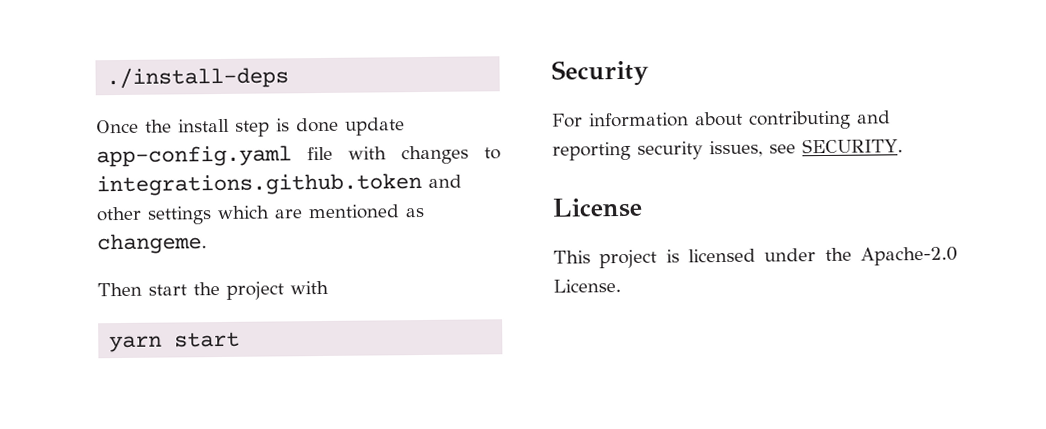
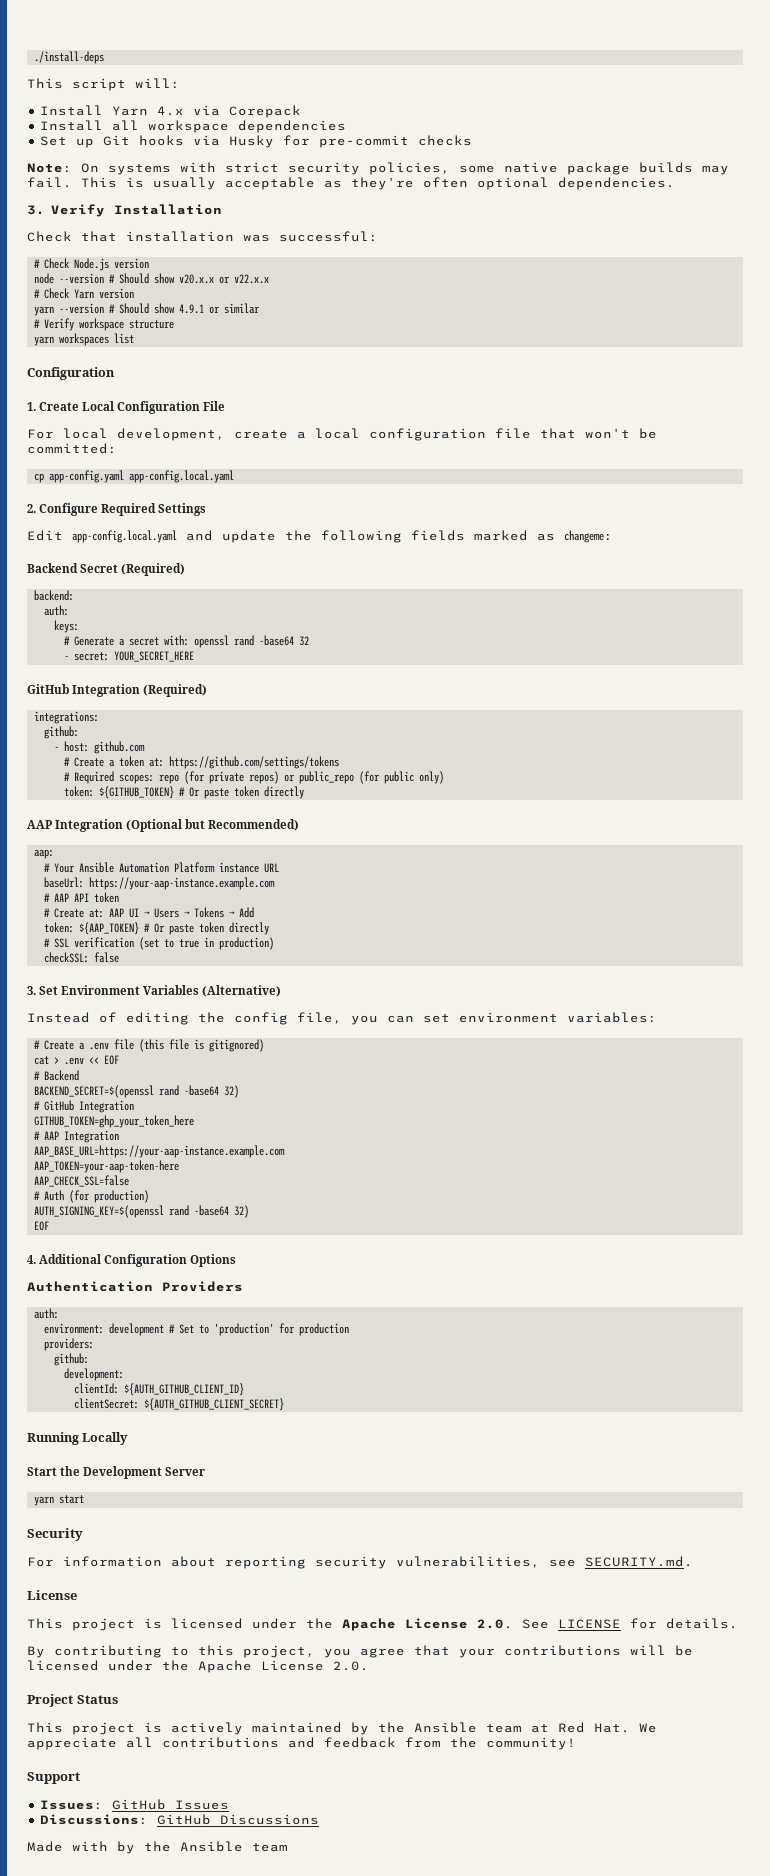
[96,117,405,137] [96,145,501,168] [96,173,462,197] [96,204,425,225] [97,233,207,255] [97,280,329,300] Once the install step is done update app-config.yaml file with changes to integrations.github.token and other settings which are mentioned as changeme. // Then start the project with -> [27,78,180,91] [40,105,302,118] [40,120,347,133] [40,135,473,148] [27,162,729,175] [27,177,675,190] [27,204,222,217] [27,231,378,242] [34,258,150,271] [34,273,270,284] [34,288,135,299] [34,303,261,316] [34,318,175,331] [34,333,135,346] [27,367,115,380] [27,401,226,414] [27,428,657,441] [27,443,117,454] [34,470,235,483] [27,503,207,516] [27,530,613,543] [27,563,186,576] [34,590,75,601] [44,605,70,616] [54,620,80,633] [64,635,310,648] [64,651,195,662] [27,684,208,697] [34,711,100,724] [44,726,80,739] [54,741,146,754] [64,756,340,769] [64,771,445,784] [64,786,305,799] [27,819,300,832] [34,849,55,859] [44,862,280,873] [44,877,276,890] [44,892,120,903] [44,907,255,918] [44,922,270,935] [44,937,275,950] [44,952,120,963] [27,985,282,997] [27,1012,657,1025] [34,1039,265,1052] [34,1055,120,1065] [34,1070,80,1081] [34,1085,240,1098] [34,1100,135,1113] [34,1115,195,1128] [34,1130,120,1143] [34,1145,286,1158] [34,1160,180,1173] [34,1175,130,1187] [34,1190,150,1203] [34,1205,250,1218] [34,1221,50,1231] [27,1254,237,1267] [27,1281,243,1292] [34,1308,60,1319] [44,1323,350,1336] [44,1338,95,1351] [54,1353,90,1366] [64,1368,125,1381] [74,1383,245,1396] [74,1398,285,1411] [27,1432,129,1445] [27,1466,206,1479] This script will: // Install Yarn 4.x via Corepack // Install all workspace dependencies // Set up Git hooks via Husky for pre-commit checks // Note: On systems with strict security policies, some native package builds may fail. This is usually acceptable as they're often optional dependencies. // 3. Verify Installation // Check that installation was successful: // # Check Node.js version // node --version # Should show v20.x.x or v22.x.x // # Check Yarn version // yarn --version # Should show 4.9.1 or similar // # Verify workspace structure // yarn workspaces list // Configuration // 1. Create Local Configuration File // For local development, create a local configuration file that won't be committed: // cp app-config.yaml app-config.local.yaml // 2. Configure Required Settings // Edit app-config.local.yaml and update the following fields marked as changeme: // Backend Secret (Required) // backend: // auth: // keys: // # Generate a secret with: openssl rand -base64 32 // - secret: YOUR_SECRET_HERE // GitHub Integration (Required) // integrations: // github: // - host: github.com // # Create a token at: https://github.com/settings/tokens // # Required scopes: repo (for private repos) or public_repo (for public only) // token: ${GITHUB_TOKEN} # Or paste token directly // AAP Integration (Optional but Recommended) // aap: // # Your Ansible Automation Platform instance URL // baseUrl: https://your-aap-instance.example.com // # AAP API token // # Create at: AAP UI → Users → Tokens → Add // token: ${AAP_TOKEN} # Or paste token directly // # SSL verification (set to true in production) // checkSSL: false // 3. Set Environment Variables (Alternative) // Instead of editing the config file, you can set environment variables: // # Create a .env file (this file is gitignored) // cat > .env << EOF // # Backend // BACKEND_SECRET=$(openssl rand -base64 32) // # GitHub Integration // GITHUB_TOKEN=ghp_your_token_here // # AAP Integration // AAP_BASE_URL=https://your-aap-instance.example.com // AAP_TOKEN=your-aap-token-here // AAP_CHECK_SSL=false // # Auth (for production) // AUTH_SIGNING_KEY=$(openssl rand -base64 32) // EOF // 4. Additional Configuration Options // Authentication Providers // auth: // environment: development # Set to 'production' for production // providers: // github: // development: // clientId: ${AUTH_GITHUB_CLIENT_ID} // clientSecret: ${AUTH_GITHUB_CLIENT_SECRET} // Running Locally // Start the Development Server
[748,110,891,130] [552,138,903,161] contributing and reporting security issues, see SECURITY. -> [225,1556,693,1569] reporting security vulnerabilities, see SECURITY.md.
[860,246,958,266] [553,279,621,293] Apache-2.0 License. -> [342,1618,738,1631] [27,1645,693,1658] [27,1660,369,1673] [27,1694,118,1707] [27,1722,657,1735] [27,1737,576,1750] [27,1772,80,1784] [40,1799,230,1810] [40,1814,320,1825] [27,1841,288,1854] Apache License 2.0. See LICENSE for details. // By contributing to this project, you agree that your contributions will be licensed under the Apache License 2.0. // Project Status // This project is actively maintained by the Ansible team at Red Hat. We appreciate all contributions and feedback from the community! // Support // Issues: GitHub Issues // Discussions: GitHub Discussions // Made with by the Ansible team

